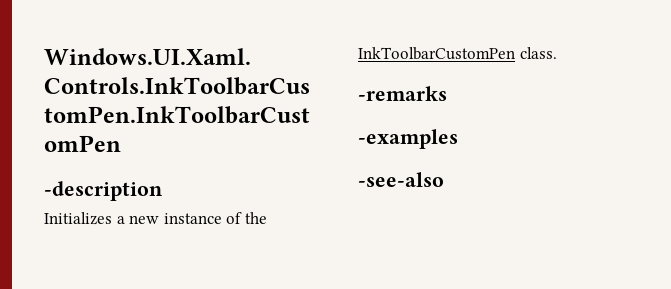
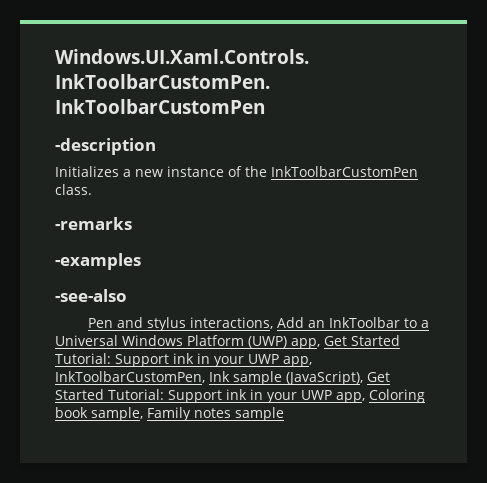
(444, 179) none -> [88,317,429,331] [55,335,400,349] [55,353,312,367] [55,371,390,385] [55,389,425,403] [55,407,284,421] // Pen and stylus interactions, Add an InkToolbar to a Universal Windows Platform (UWP) app, Get Started Tutorial: Support ink in your UWP app, InkToolbarCustomPen, Ink sample (JavaScript), Get Started Tutorial: Support ink in your UWP app, Coloring book sample, Family notes sample

